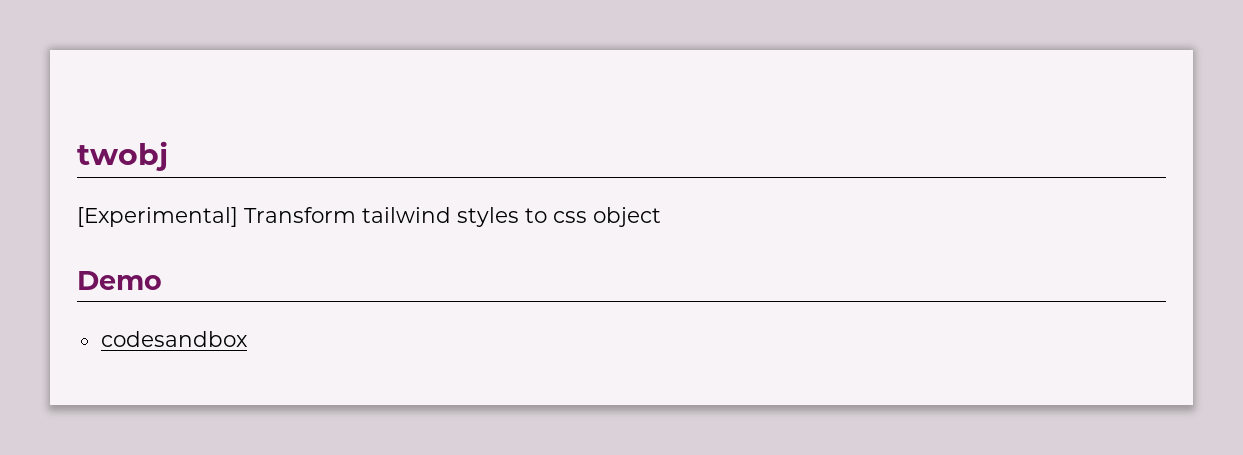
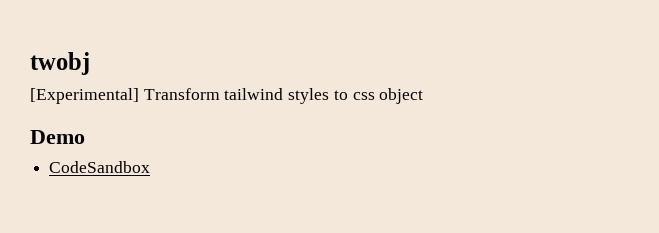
[100,331,248,347] codesandbox -> [49,161,151,173] CodeSandbox

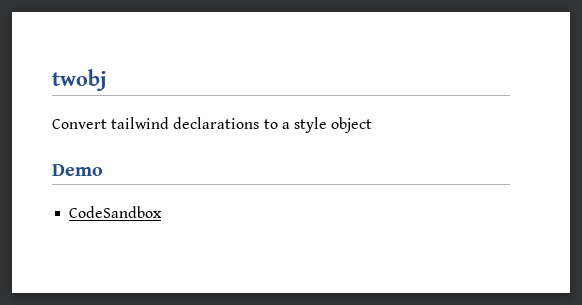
[30,88,375,104] [Experimental] Transform tailwind styles to css -> [52,117,327,133] Convert tailwind declarations to a style

